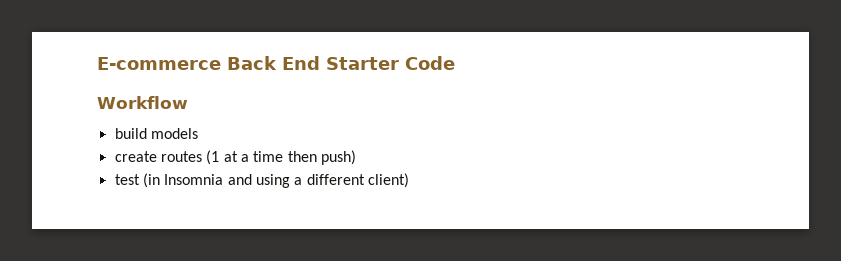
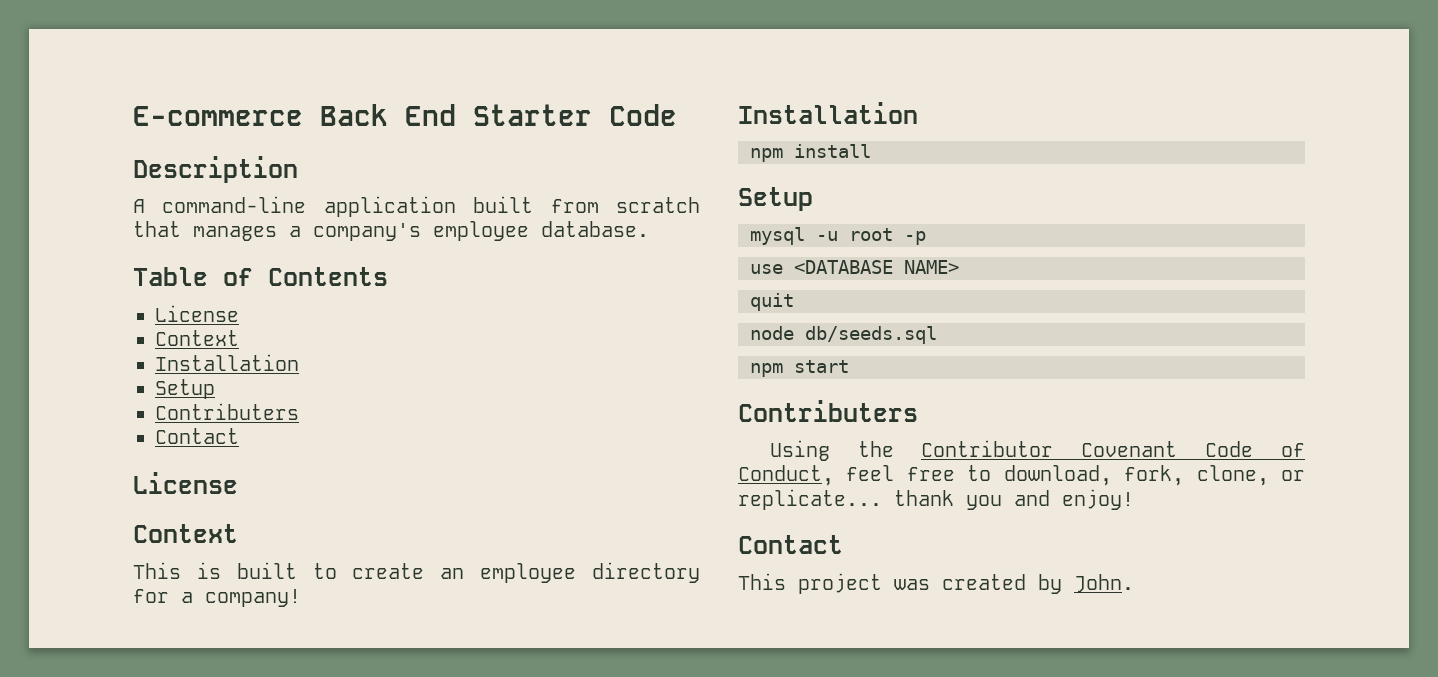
[97,96,188,109] [114,128,198,139] [114,150,356,165] [114,173,409,188] Workflow // build models // create routes (1 at a time then push) // test (in Insomnia and using a different client) -> [133,156,298,183] [133,196,700,217] [133,221,649,241] [133,267,388,286] [155,305,239,322] [155,330,239,346] [155,354,299,371] [155,379,215,399] [155,403,299,420] [155,428,239,444] [133,472,238,494] [133,524,238,543] [133,562,700,583] [133,589,301,607] [738,102,918,124] [750,144,871,162] [738,187,813,211] [750,227,926,245] [750,260,959,274] [750,293,794,311] [750,326,937,344] [750,360,849,377] [738,400,918,422] [769,440,1305,461] [738,465,1305,486] [738,489,1134,510] [738,535,843,554] [738,573,1134,594] Description // A command-line application built from scratch that manages a company's employee database. // Table of Contents // License // Context // Installation // Setup // Contributers // Contact // License // Context // This is built to create an employee directory for a company! // Installation // npm install // Setup // mysql -u root -p // use <DATABASE NAME> // quit // node db/seeds.sql // npm start // Contributers // Using the Contributor Covenant Code of Conduct, feel free to download, fork, clone, or replicate... thank you and enjoy! // Contact // This project was created by John.

